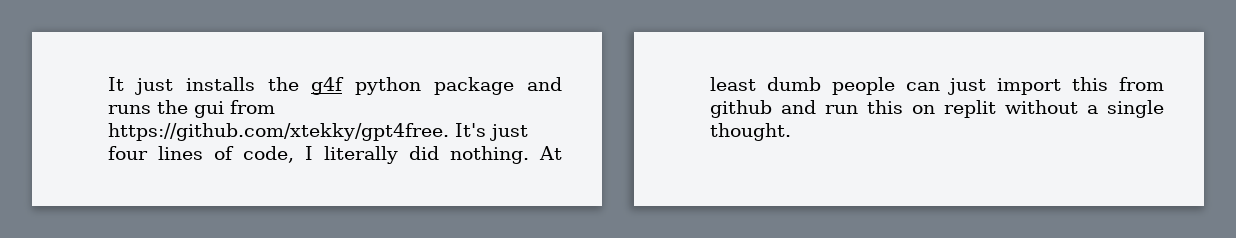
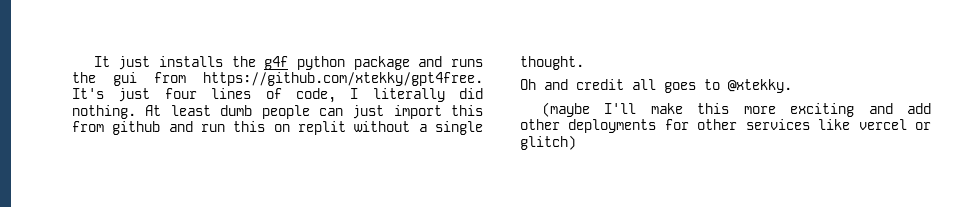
(791, 132) none -> [520,79,792,93] [541,102,931,117] [520,119,931,133] [520,135,576,150] // Oh and credit all goes to @xtekky. // (maybe I'll make this more exciting and add other deployments for other services like vercel or glitch)

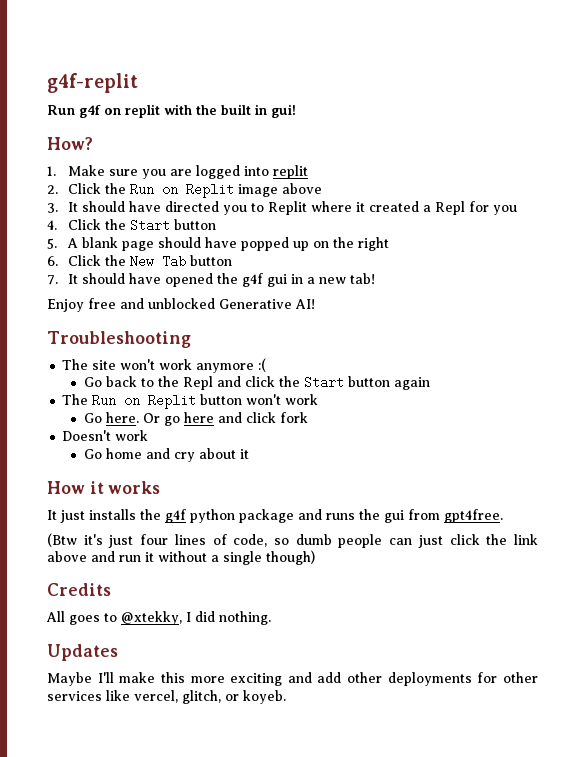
(93, 61) none -> [47,73,138,93] [47,104,296,118] [47,137,93,150] [47,165,309,179] [47,183,323,198] [47,201,518,215] [47,219,217,232] [47,237,390,251] [47,255,233,268] [47,273,376,287] [47,298,315,312] [47,331,191,348] [62,358,267,373] [83,376,430,390] [62,394,319,409] [83,412,308,426] [62,430,149,441] [83,448,249,462] [47,481,161,494] g4f-replit // Run g4f on replit with the built in gui! // How? // 1. Make sure you are logged into replit // 2. Click the Run on Replit image above // 3. It should have directed you to Replit where it created a Repl for you // 4. Click the Start button // 5. A blank page should have popped up on the right // 6. Click the New Tab button // 7. It should have opened the g4f gui in a new tab! // Enjoy free and unblocked Generative AI! // Troubleshooting // The site won't work anymore :( // Go back to the Repl and click the Start button again // The Run on Replit button won't work // Go here. Or go here and click fork // Doesn't work // Go home and cry about it // How it works //
[203,72,483,86] [72,88,104,99] https://github.com/xtekky/gpt4free. It's -> [444,509,503,523] [47,533,103,547] gpt4free. // (Btw it's
[350,88,483,102] [72,105,483,119] [72,121,483,135] [520,56,584,70] [520,79,792,93] [541,102,590,117] I literally did nothing. At least dumb people can just import this from github and run this on replit without a single thought. // Oh and credit all goes to @xtekky. // (maybe -> [274,534,538,548] [47,550,315,565] [47,583,111,596] [46,611,271,625] [47,644,118,661] [47,672,92,686] so dumb people can just click the link above and run it without a single though) // Credits // All goes to @xtekky, I did nothing. // Updates // Maybe
[858,119,931,130] [520,135,576,150] vercel or glitch) -> [134,690,286,704] vercel, glitch, or koyeb.

